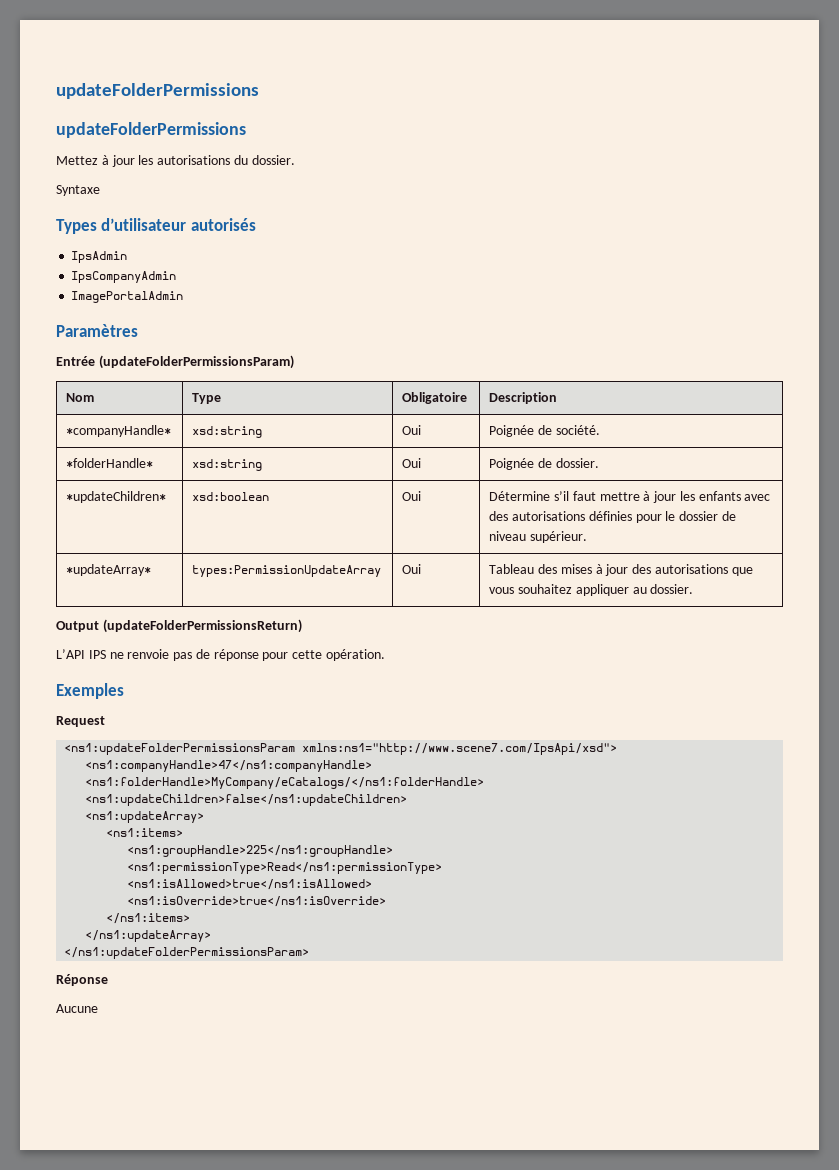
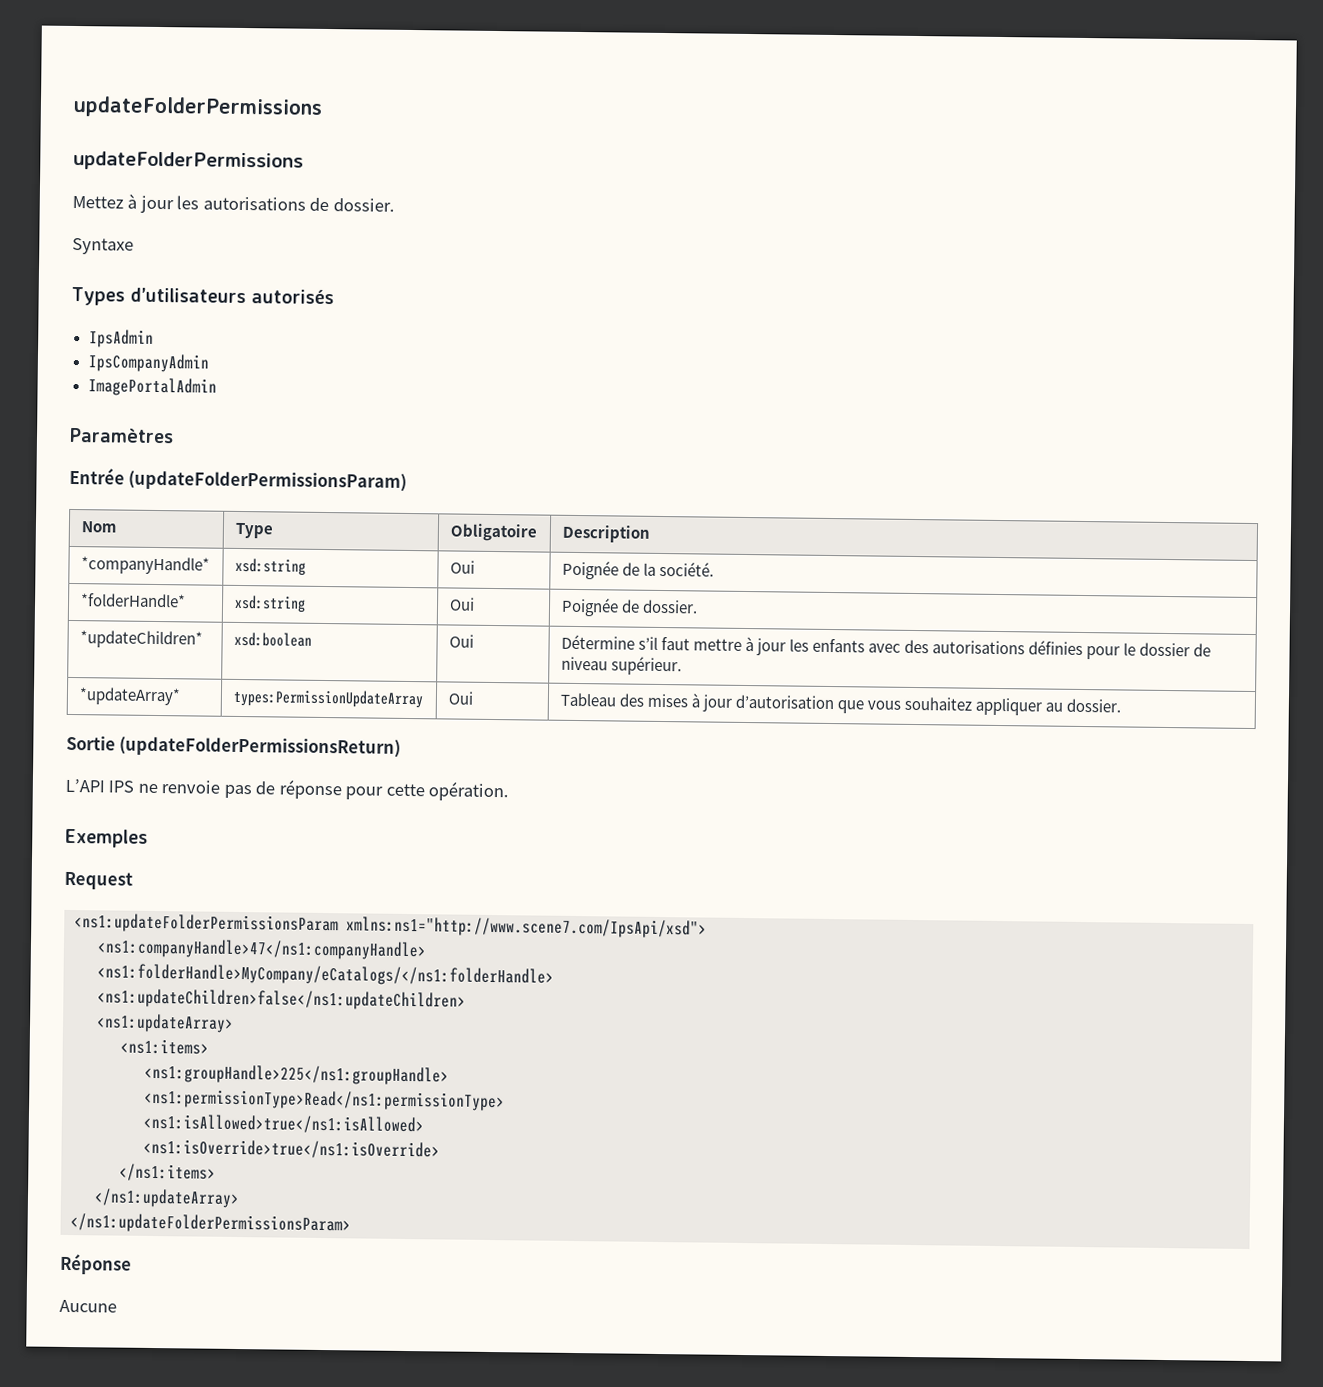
[233,155,248,165] du -> [309,197,330,212] de
[101,218,187,231] d’utilisateur -> [129,287,246,304] d’utilisateurs
(552, 430) none -> [642,562,656,576] la
[632,564,728,574] des autorisations -> [734,694,834,710] d’autorisation
[56,621,99,632] Output -> [66,735,116,751] Sortie

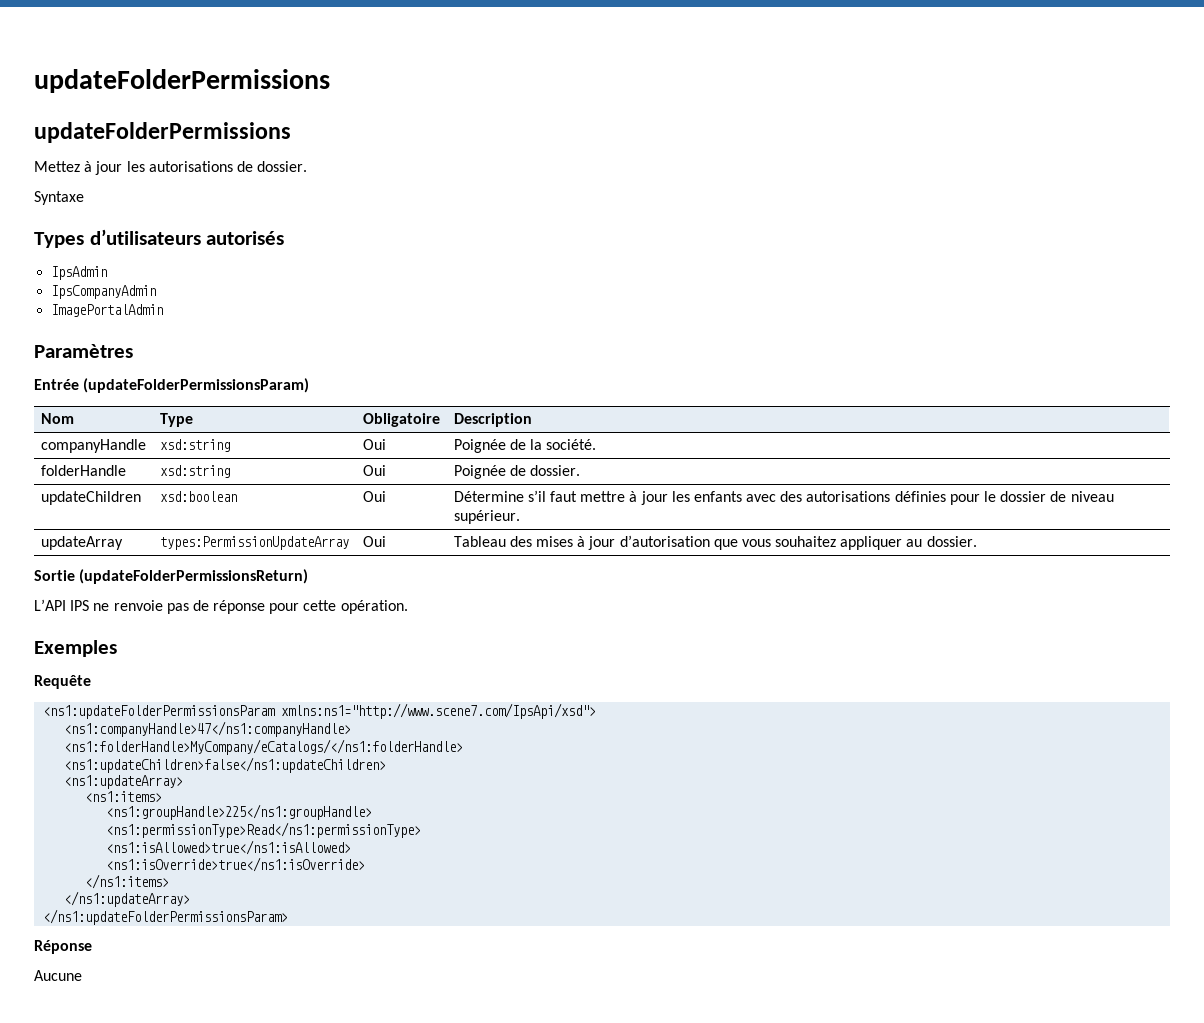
[80,556,210,575] *companyHandle* -> [40,439,146,453] companyHandle
[79,593,186,608] *folderHandle* -> [40,465,126,476] folderHandle
[79,630,203,649] *updateChildren* -> [40,491,141,505] updateChildren
[78,687,181,706] *updateArray* -> [40,536,123,550] updateArray
[64,871,133,890] Request -> [34,675,91,689] Requête

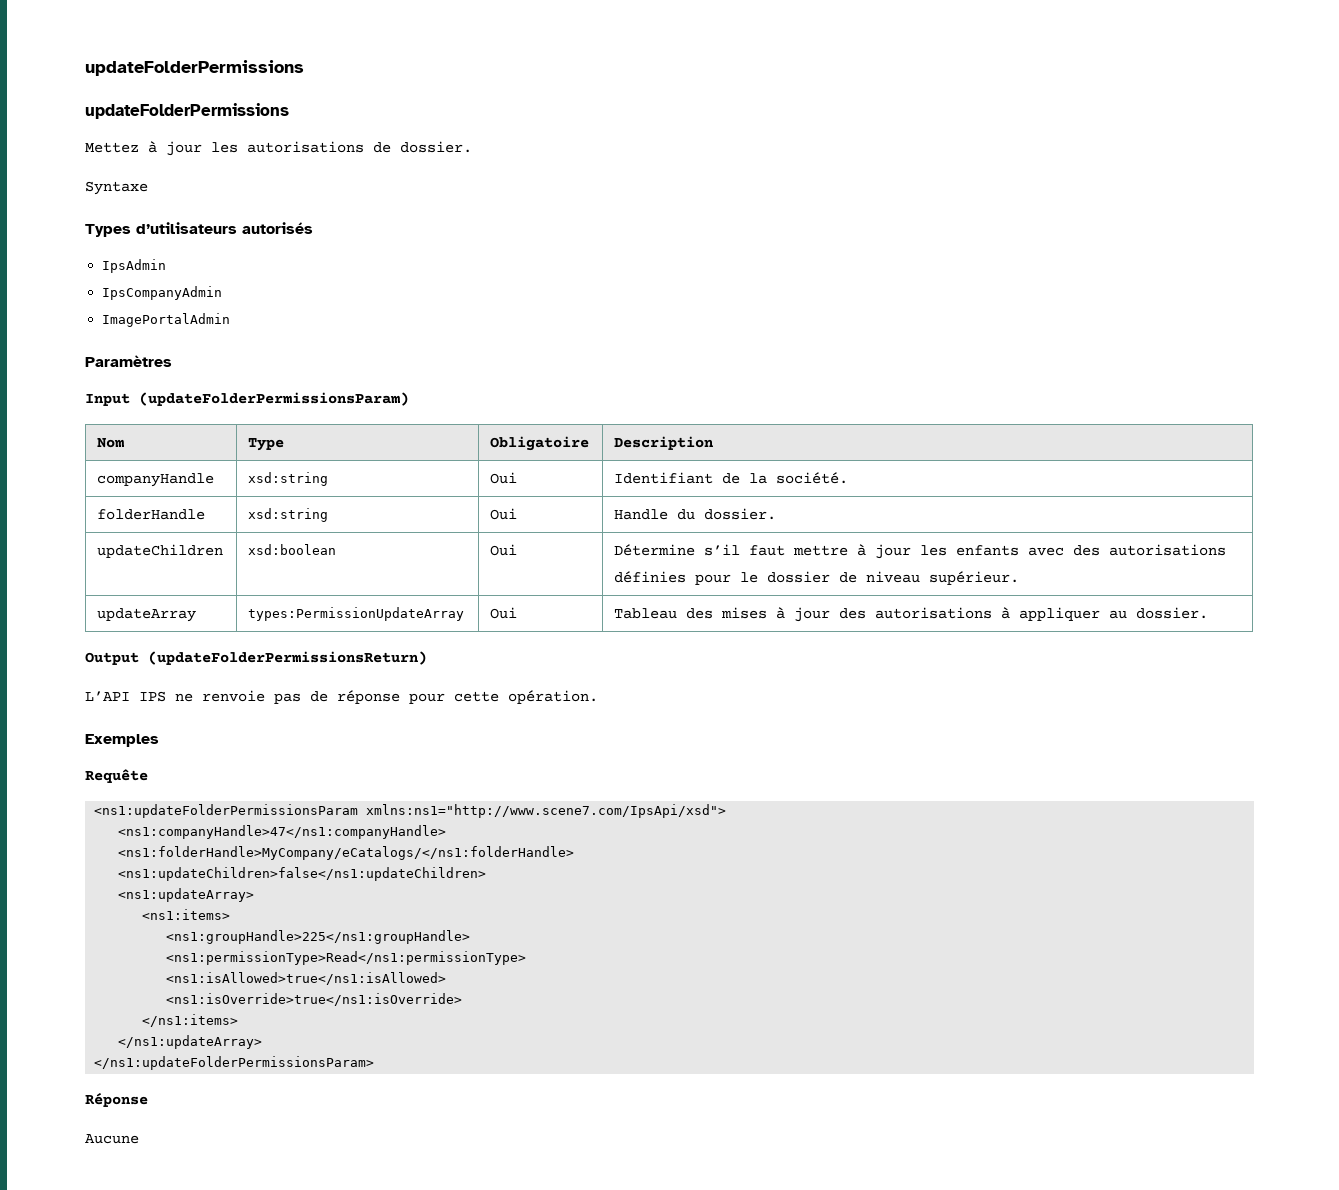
[34,379,79,390] Entrée -> [85,393,130,406] Input
[453,439,506,453] Poignée -> [614,472,714,484] Identifiant
[453,465,526,479] Poignée de -> [614,509,696,520] Handle du
[619,535,837,550] d’autorisation que vous souhaitez -> [839,607,1011,619] des autorisations à
[34,570,75,581] Sortie -> [85,652,139,665] Output

